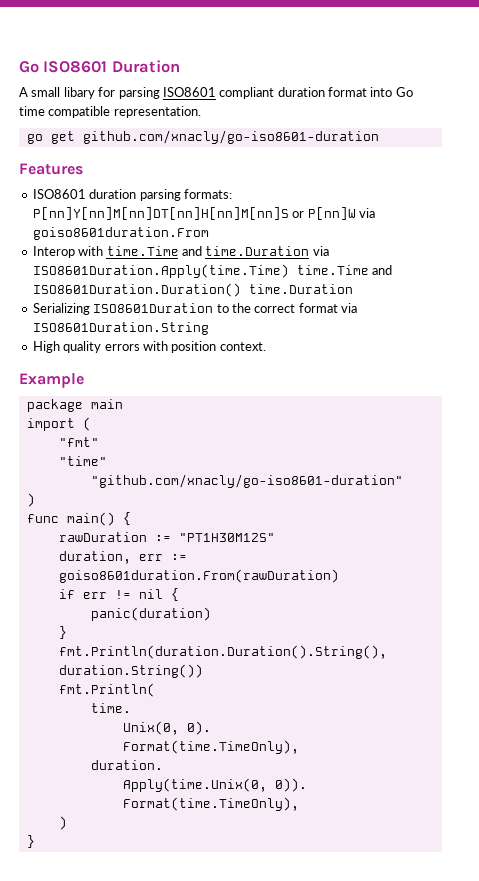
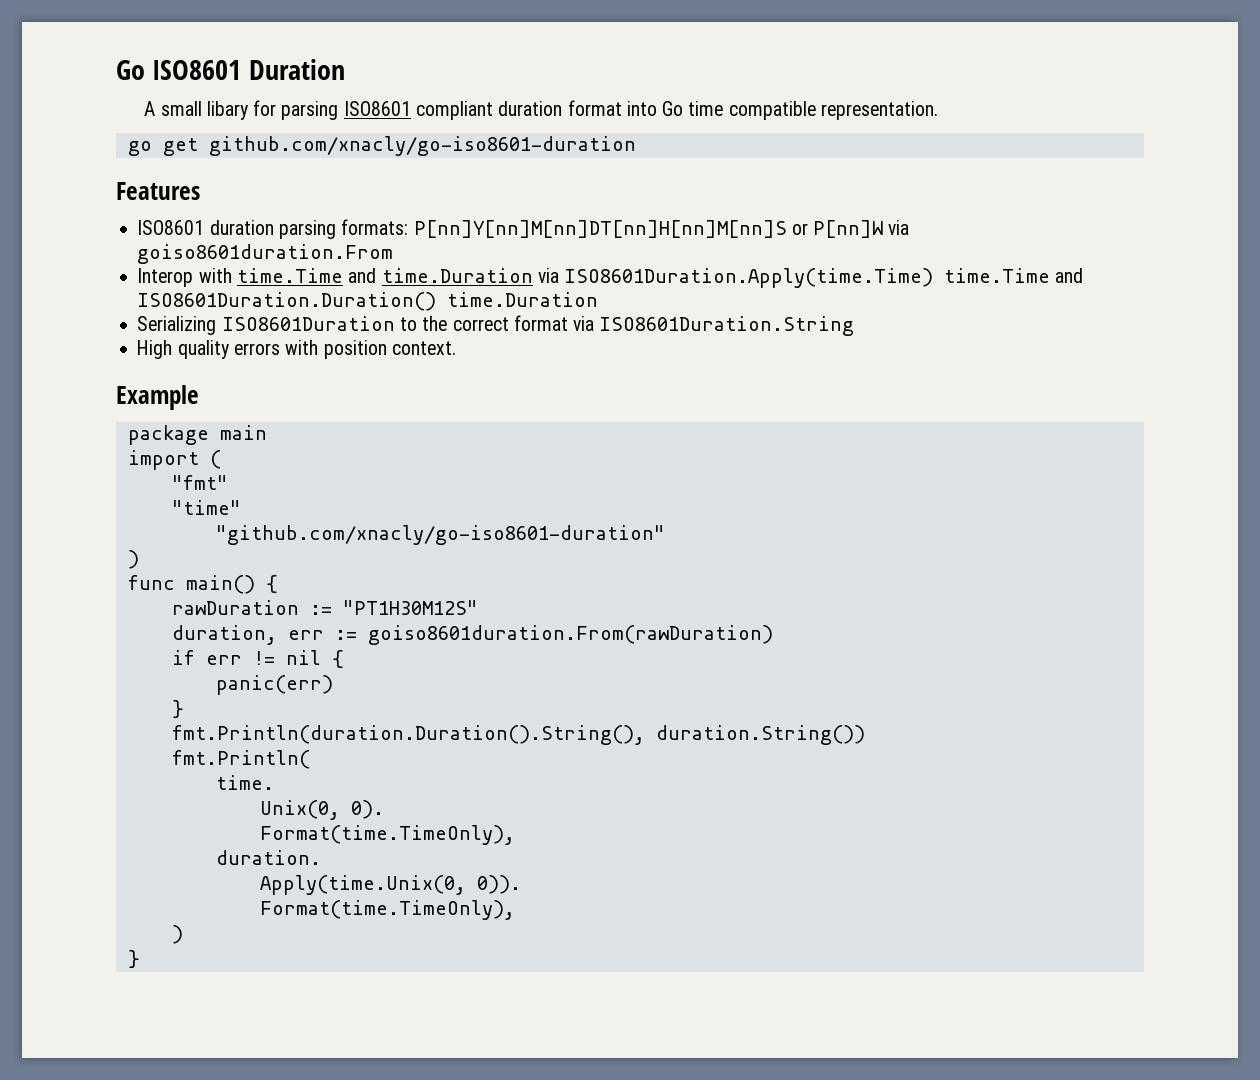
[90,607,211,621] panic(duration) -> [215,675,333,695] panic(err)

